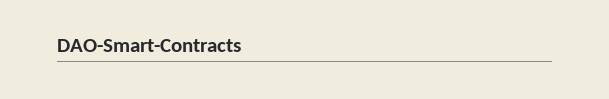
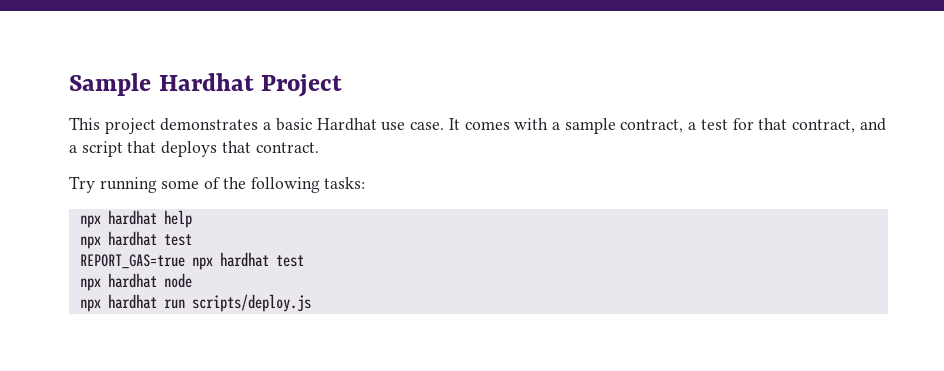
[57,39,241,52] DAO-Smart-Contracts -> [69,73,343,97] [69,117,886,134] [69,141,319,157] [69,176,366,193] [79,210,192,228] [79,231,192,249] [79,252,304,270] [79,273,192,291] [79,294,311,312] Sample Hardhat Project // This project demonstrates a basic Hardhat use case. It comes with a sample contract, a test for that contract, and a script that deploys that contract. // Try running some of the following tasks: // npx hardhat help // npx hardhat test // REPORT_GAS=true npx hardhat test // npx hardhat node // npx hardhat run scripts/deploy.js

